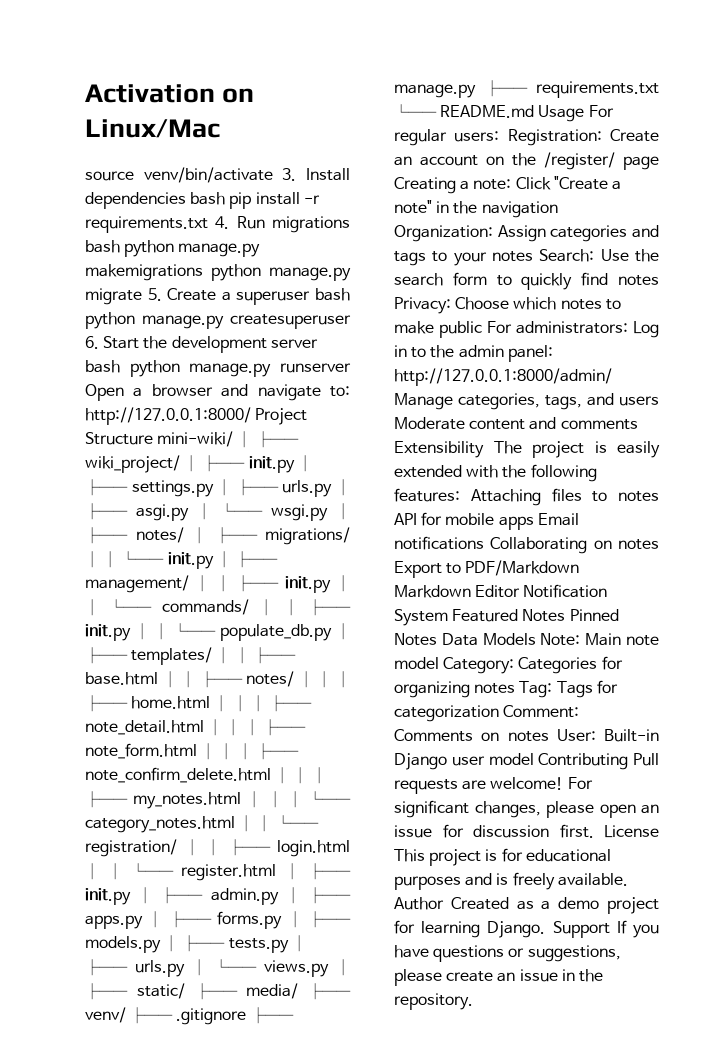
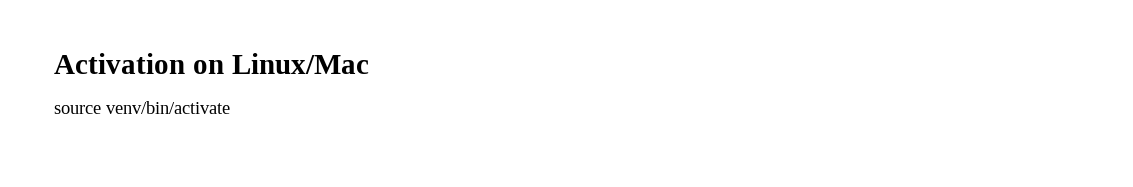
[282,168,350,181] [85,192,320,209] [85,216,350,233] [85,240,261,257] [85,264,351,281] [85,288,350,305] [85,312,351,329] [85,336,318,353] [85,360,351,377] [85,384,350,401] [85,407,308,425] [85,431,299,448] [85,455,312,473] [85,479,350,497] [85,503,350,521] [85,527,350,545] [85,551,278,569] [85,575,350,593] [85,599,351,616] [85,623,350,641] [85,647,296,665] [85,671,350,688] [85,695,312,712] [85,719,306,736] [85,743,299,760] [85,767,326,784] [85,791,351,809] [85,815,319,833] [85,839,350,857] [85,863,351,881] [85,887,351,905] [85,911,351,929] [85,935,306,953] [85,959,350,977] [85,983,351,1000] [85,1007,294,1025] [394,80,659,98] [394,104,614,122] [394,129,659,146] [394,152,659,170] [394,176,621,194] [394,200,558,218] [394,225,659,242] [394,249,659,266] [394,272,659,290] [394,297,621,314] [394,321,659,338] [394,345,553,362] [394,368,612,386] [394,393,659,410] [394,417,638,430] [394,441,660,458] [394,464,597,482] [394,488,659,506] [394,512,579,530] [394,536,659,554] [394,560,580,578] [394,584,608,598] [394,609,619,626] [394,633,659,646] [394,656,623,674] [394,680,618,698] [394,705,580,722] [394,729,659,742] [394,753,659,770] [394,777,593,794] [394,800,659,818] [394,824,659,838] [394,848,611,866] [394,872,628,890] [394,897,659,914] [394,920,659,938] [394,945,621,962] [394,969,603,986] [394,993,473,1010] 3. Install dependencies bash pip install -r requirements.txt 4. Run migrations bash python manage.py makemigrations python manage.py migrate 5. Create a superuser bash python manage.py createsuperuser 6. Start the development server bash python manage.py runserver Open a browser and navigate to: http://127.0.0.1:8000/ Project Structure mini-wiki/ │ ├── wiki_project/ │ ├── init.py │ ├── settings.py │ ├── urls.py │ ├── asgi.py │ └── wsgi.py │ ├── notes/ │ ├── migrations/ │ │ └── init.py │ ├── management/ │ │ ├── init.py │ │ └── commands/ │ │ ├── init.py │ │ └── populate_db.py │ ├── templates/ │ │ ├── base.html │ │ ├── notes/ │ │ │ ├── home.html │ │ │ ├── note_detail.html │ │ │ ├── note_form.html │ │ │ ├── note_confirm_delete.html │ │ │ ├── my_notes.html │ │ │ └── category_notes.html │ │ └── registration/ │ │ ├── login.html │ │ └── register.html │ ├── init.py │ ├── admin.py │ ├── apps.py │ ├── forms.py │ ├── models.py │ ├── tests.py │ ├── urls.py │ └── views.py │ ├── static/ ├── media/ ├── venv/ ├── .gitignore ├── manage.py ├── requirements.txt └── README.md Usage For regular users: Registration: Create an account on the /register/ page Creating a note: Click "Create a note" in the navigation Organization: Assign categories and tags to your notes Search: Use the search form to quickly find notes Privacy: Choose which notes to make public For administrators: Log in to the admin panel: http://127.0.0.1:8000/admin/ Manage categories, tags, and users Moderate content and comments Extensibility The project is easily extended with the following features: Attaching files to notes API for mobile apps Email notifications Collaborating on notes Export to PDF/Markdown Markdown Editor Notification System Featured Notes Pinned Notes Data Models Note: Main note model Category: Categories for organizing notes Tag: Tags for categorization Comment: Comments on notes User: Built-in Django user model Contributing Pull requests are welcome! For significant changes, please open an issue for discussion first. License This project is for educational purposes and is freely available. Author Created as a demo project for learning Django. Support If you have questions or suggestions, please create an issue in the repository. -> (230, 107) none

